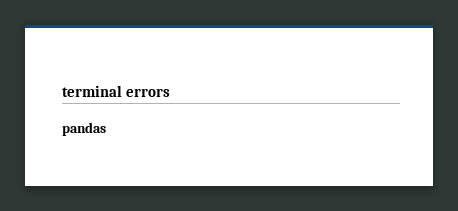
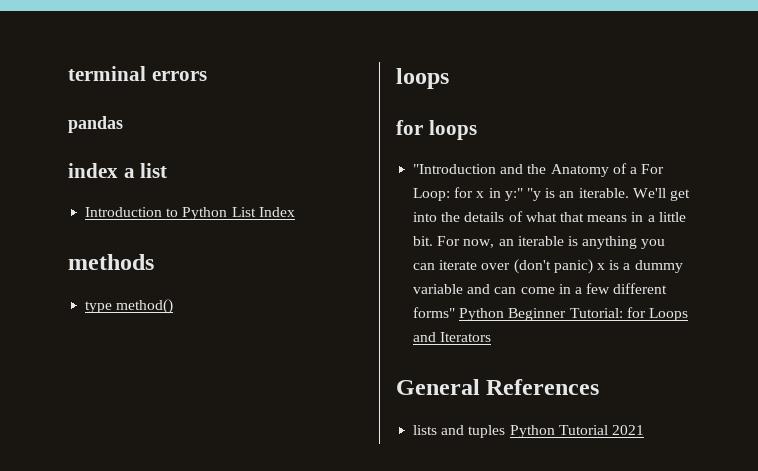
(106, 129) none -> [68,163,168,178] [85,207,295,220] [68,254,154,270] [85,299,174,314] [396,68,449,89] [396,120,477,140] [413,163,665,177] [413,187,690,201] [413,211,686,222] [413,236,666,249] [413,259,683,274] [413,283,668,294] [413,307,688,321] [413,332,492,342] [396,379,600,395] [413,425,644,438] // index a list // Introduction to Python List Index // methods // type method() // loops // for loops // "Introduction and the Anatomy of a For Loop: for x in y:" "y is an iterable. We'll get into the details of what that means in a little bit. For now, an iterable is anything you can iterate over (don't panic) x is a dummy variable and can come in a few different forms" Python Beginner Tutorial: for Loops and Iterators // General References // lists and tuples Python Tutorial 2021

